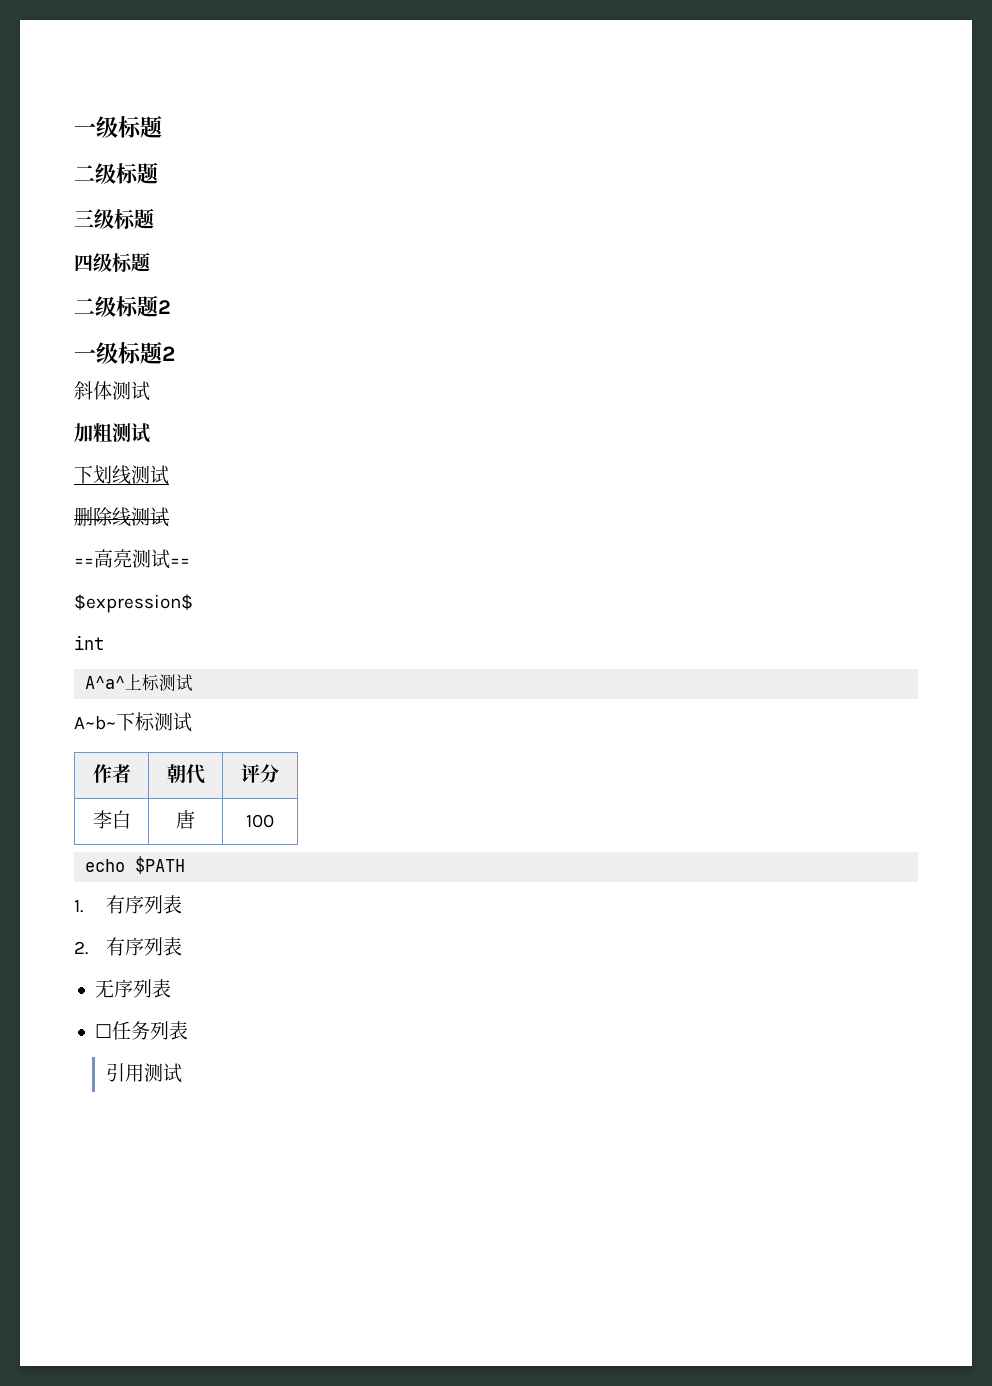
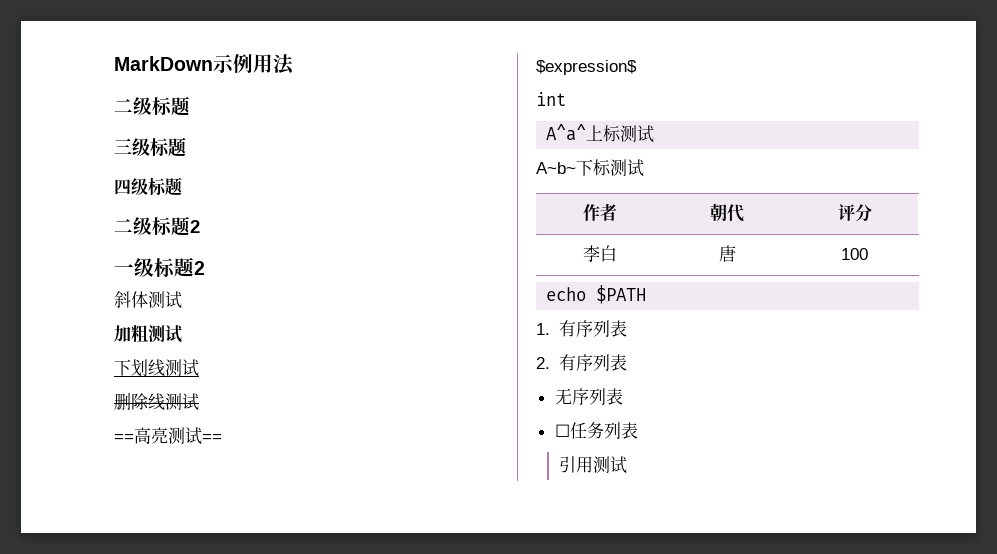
[74,115,162,138] 一级标题 -> [114,54,294,75] MarkDown示例用法

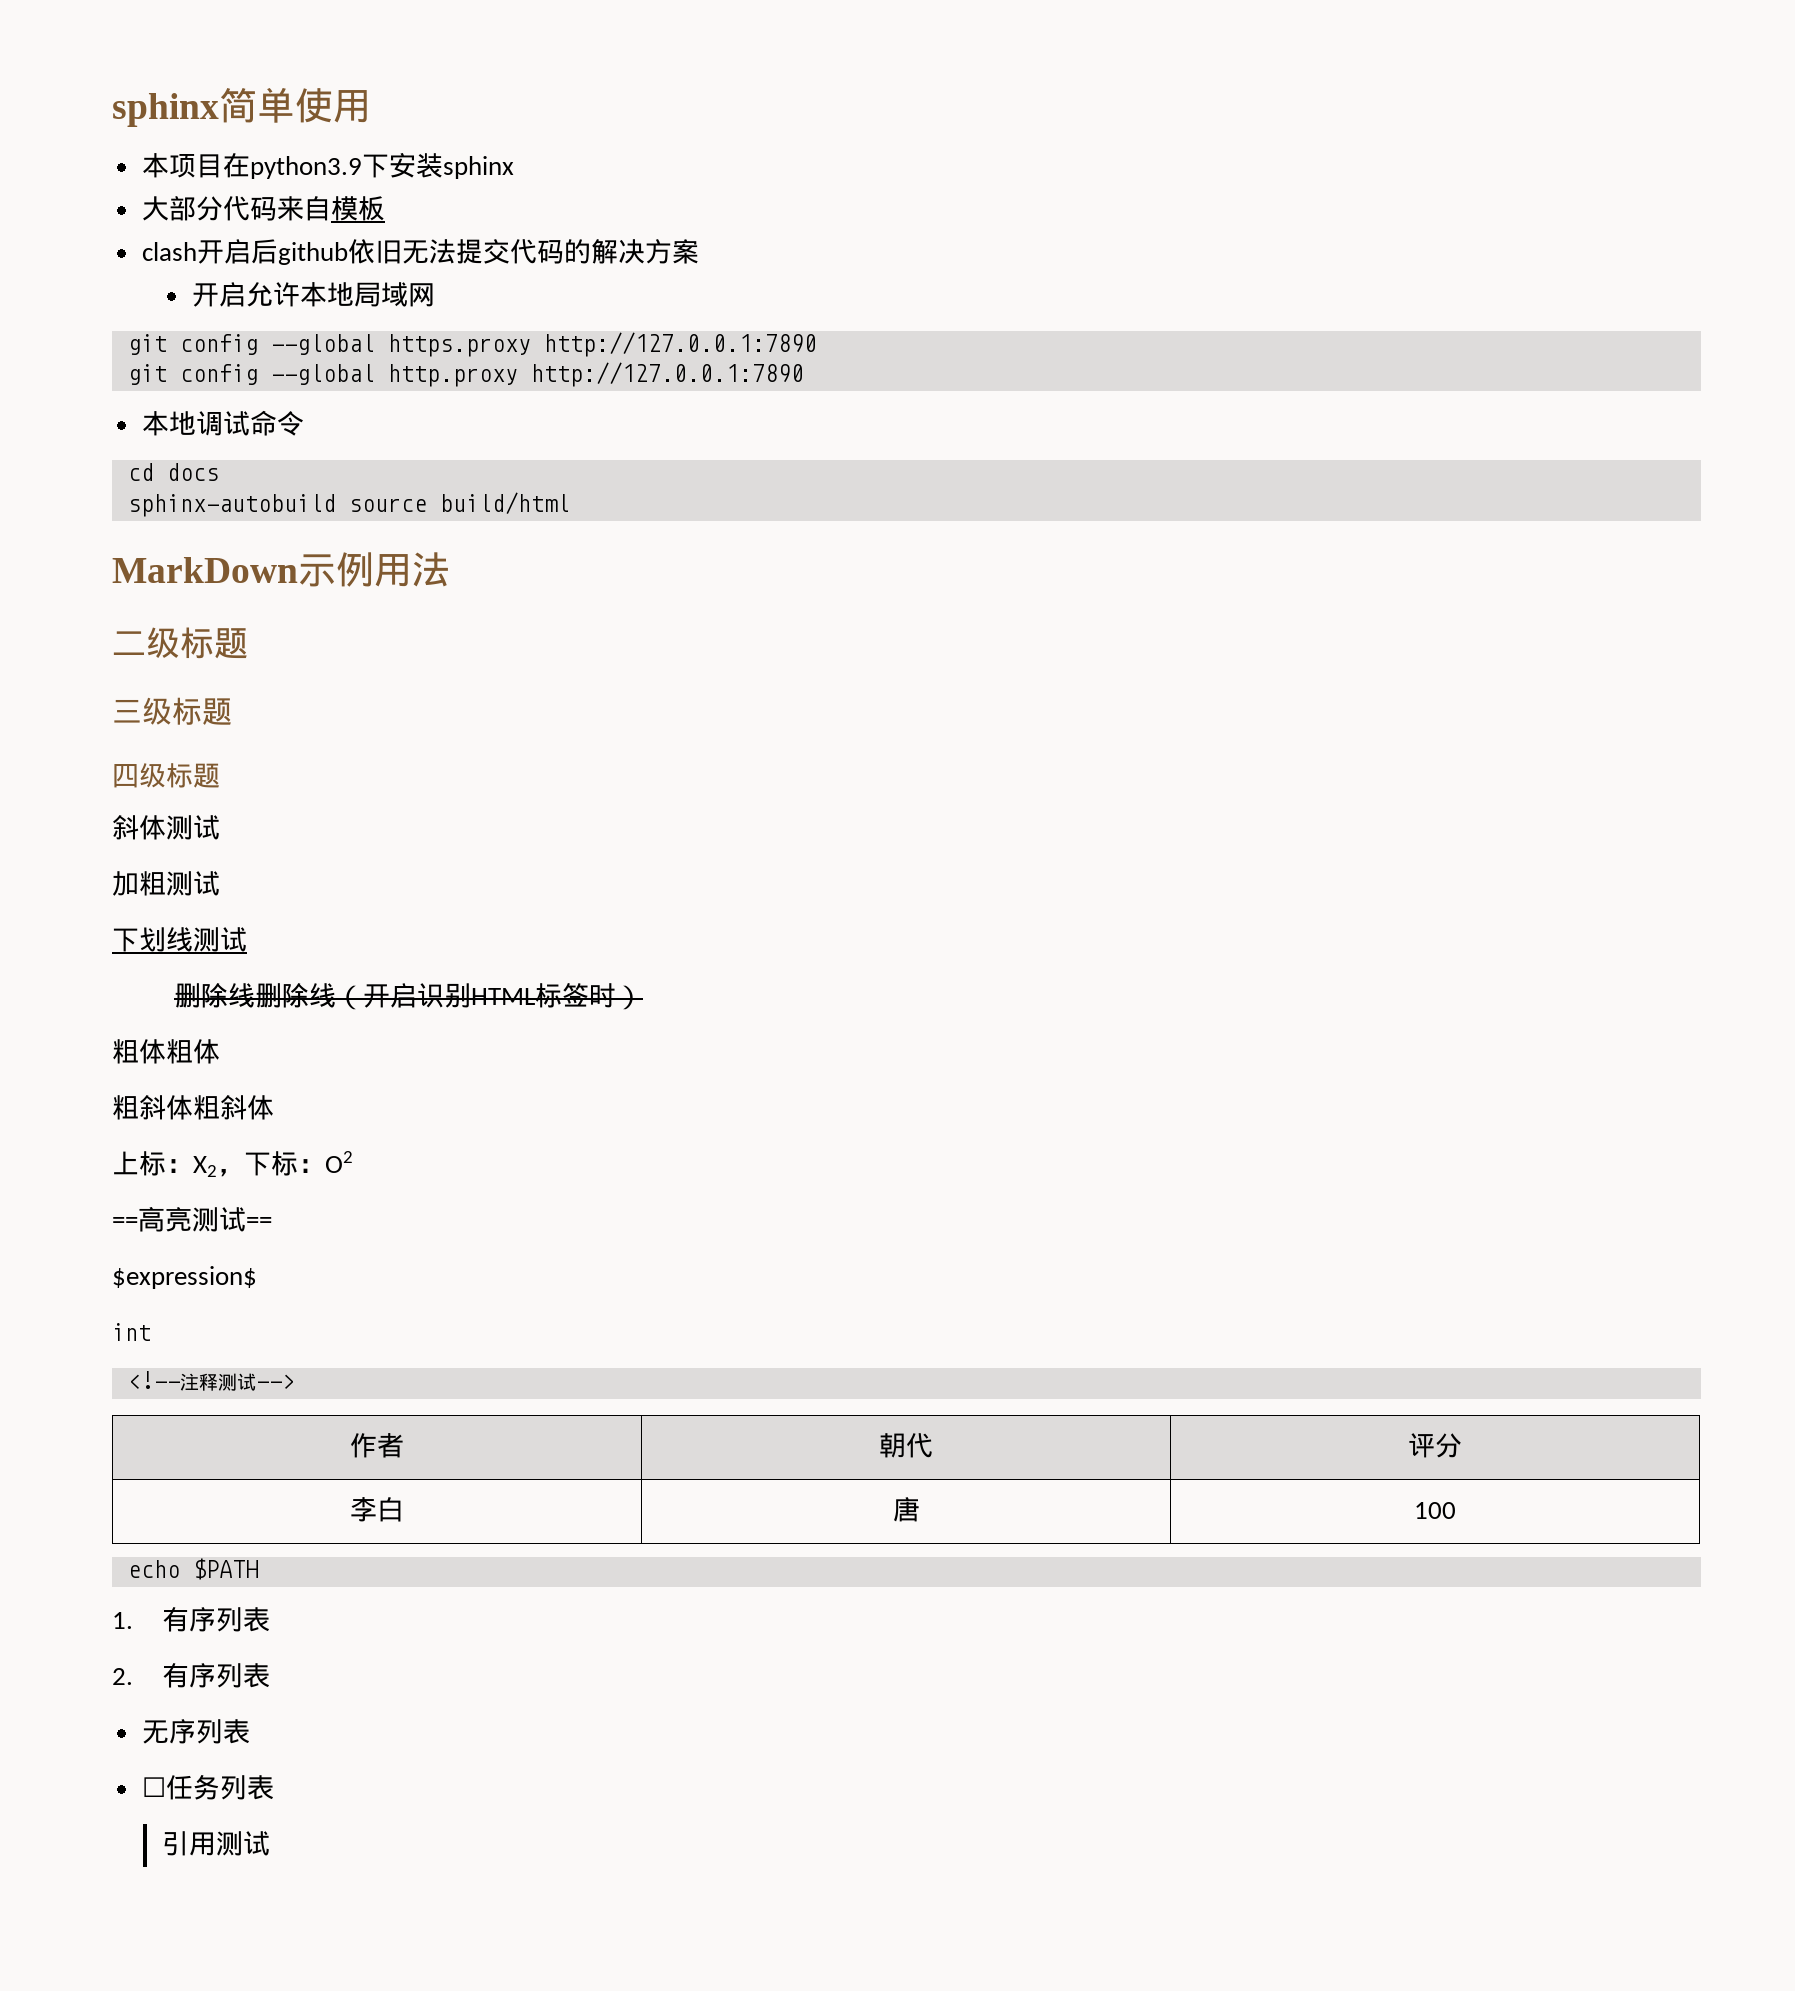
(114, 63) none -> [112,87,371,127] [141,152,514,179] [141,196,385,221] [141,239,699,265] [191,282,435,307] [128,332,818,357] [128,362,805,387] [141,410,304,436] [128,463,220,481] [128,492,571,517] sphinx简单使用 // 本项目在python3.9下安装sphinx // 大部分代码来自模板 // clash开启后github依旧无法提交代码的解决方案 // 开启允许本地局域网 // git config --global https.proxy http://127.0.0.1:7890 // git config --global http.proxy http://127.0.0.1:7890 // 本地调试命令 // cd docs // sphinx-autobuild source build/html //
[114,216,200,236] [114,257,205,278] // 二级标题2 // 一级标题2 -> (220, 775) none
[165,393,199,411] 测试 -> [254,982,643,1010] [112,1039,220,1064] [112,1095,274,1120] [112,1151,353,1177] 删除线（开启识别HTML标签时） // 粗体粗体 // 粗斜体粗斜体 // 上标：X2，下标：O2
[546,124,655,143] [536,159,644,177] A^a^上标测试 // A~b~下标测试 -> [128,1371,296,1391] <!--注释测试-->

